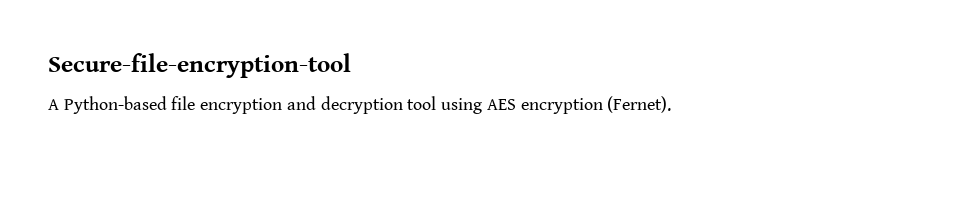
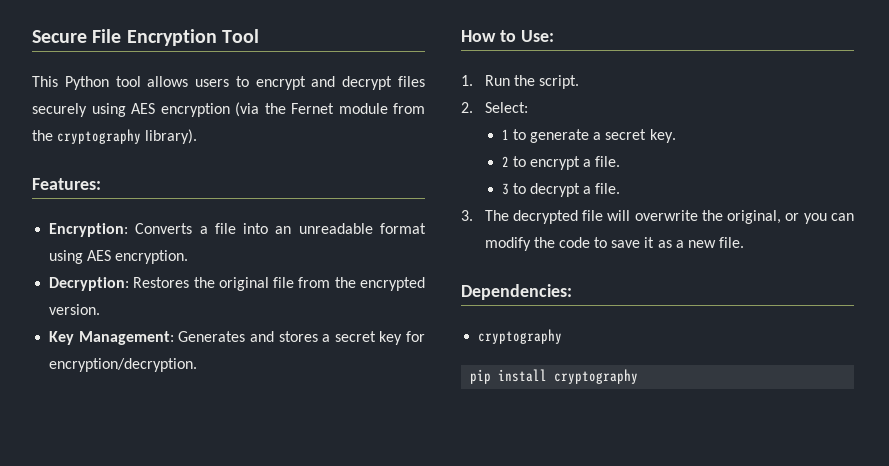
[48,53,351,78] [48,96,672,114] Secure-file-encryption-tool // A Python-based file encryption and decryption tool using AES encryption (Fernet). -> [32,29,259,46] [32,76,425,90] [32,102,425,117] [32,129,198,144] [32,178,101,190] [49,223,426,237] [49,250,189,264] [49,277,425,291] [49,304,101,315] [49,331,425,345] [49,358,198,372] [461,30,554,42] [461,75,579,89] [461,102,528,113] [501,129,676,143] [501,156,621,170] [501,183,621,197] [461,210,855,224] [484,237,745,251] [461,284,572,300] [478,329,563,344] [470,369,639,384] Secure File Encryption Tool // This Python tool allows users to encrypt and decrypt files securely using AES encryption (via the Fernet module from the cryptography library). // Features: // Encryption: Converts a file into an unreadable format using AES encryption. // Decryption: Restores the original file from the encrypted version. // Key Management: Generates and stores a secret key for encryption/decryption. // How to Use: // 1. Run the script. // 2. Select: // 1 to generate a secret key. // 2 to encrypt a file. // 3 to decrypt a file. // 3. The decrypted file will overwrite the original, or you can modify the code to save it as a new file. // Dependencies: // cryptography // pip install cryptography

